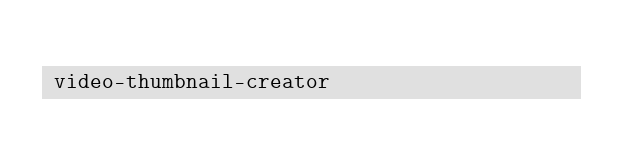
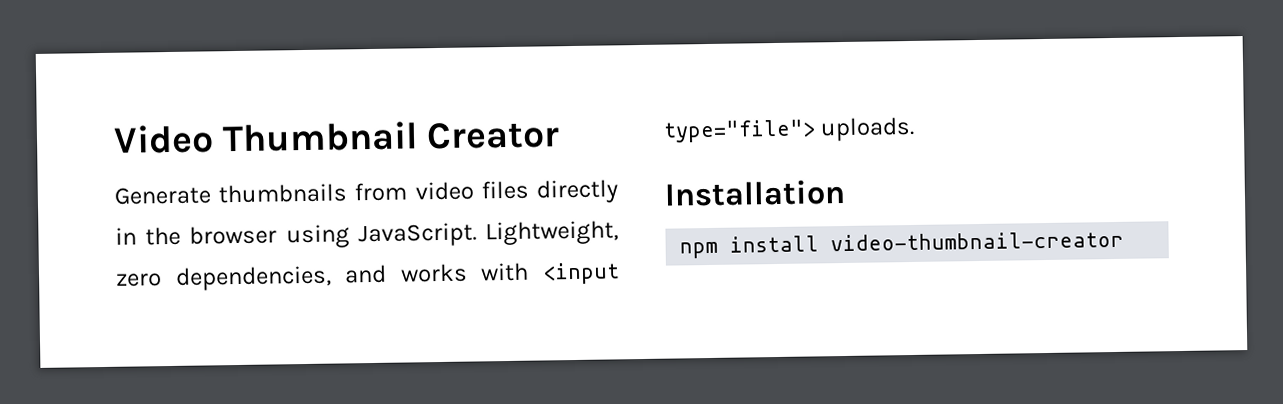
(54, 81) none -> [113,121,561,154] [114,179,619,205] [115,220,619,249] [116,262,621,291] [663,116,916,143] [664,178,846,207] [679,235,820,259] Video Thumbnail Creator // Generate thumbnails from video files directly in the browser using JavaScript. Lightweight, zero dependencies, and works with <input type="file"> uploads. // Installation // npm install

